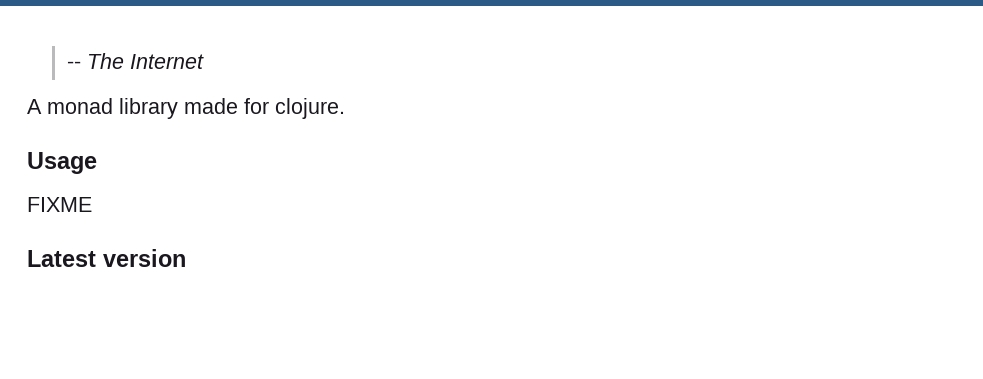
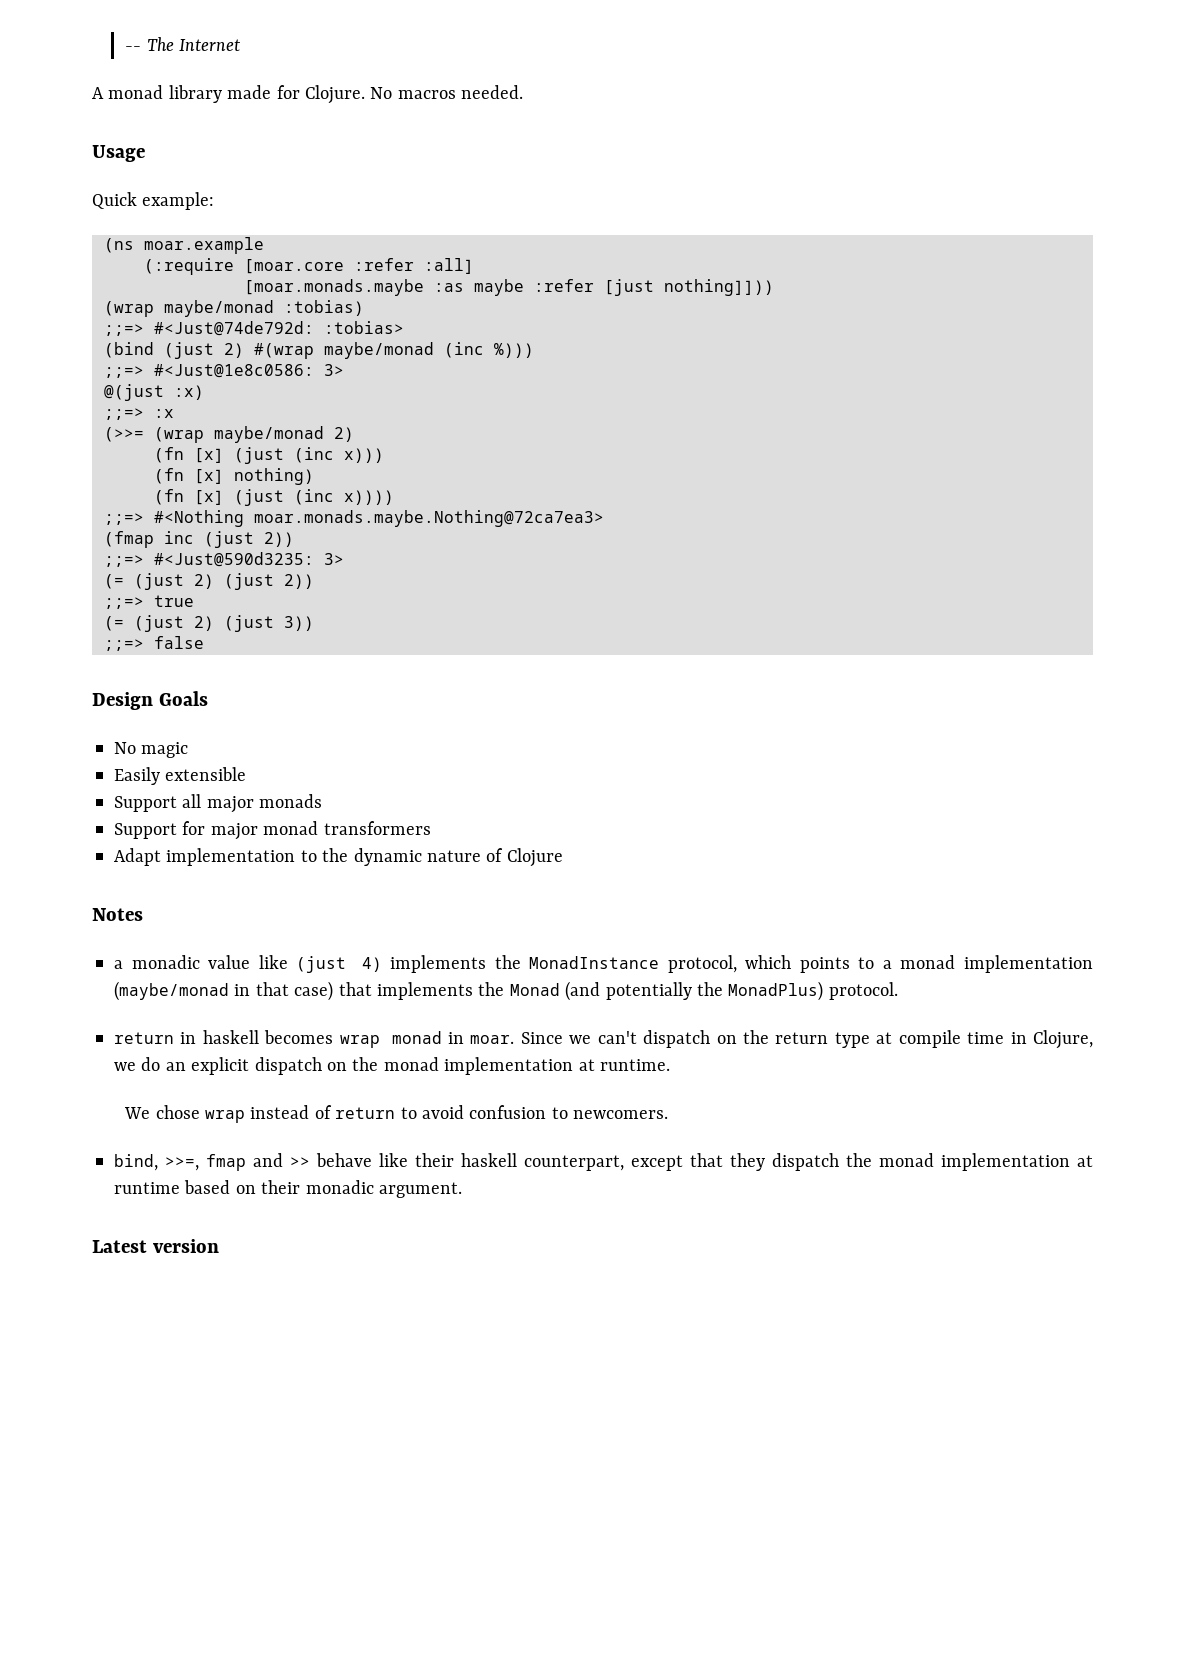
[275,98,345,119] [27,152,97,174] [27,197,92,212] clojure. // Usage // FIXME -> [305,85,524,104] [92,145,145,162] [92,192,215,210] [104,237,264,254] [144,258,474,275] [244,279,774,296] [104,300,364,317] [104,321,404,336] [104,342,534,359] [104,364,344,378] [104,384,204,401] [104,408,174,420] [104,426,354,443] [154,447,384,464] [154,468,314,485] [154,489,394,506] [104,510,604,527] [104,531,294,548] [104,552,344,567] [104,573,314,590] [104,595,194,609] [104,615,314,632] [104,636,204,651] [92,691,208,710] [114,742,189,758] [114,767,247,785] [114,794,323,813] [114,821,431,840] [114,848,563,867] [92,908,143,921] [114,955,1093,973] [114,981,898,1001] [114,1030,1093,1049] [114,1057,670,1075] [124,1105,669,1123] [114,1153,1093,1171] [114,1180,462,1198] Clojure. No macros needed. // Usage // Quick example: // (ns moar.example // (:require [moar.core :refer :all] // [moar.monads.maybe :as maybe :refer [just nothing]])) // (wrap maybe/monad :tobias) // ;;=> #<Just@74de792d: :tobias> // (bind (just 2) #(wrap maybe/monad (inc %))) // ;;=> #<Just@1e8c0586: 3> // @(just :x) // ;;=> :x // (>>= (wrap maybe/monad 2) // (fn [x] (just (inc x))) // (fn [x] nothing) // (fn [x] (just (inc x)))) // ;;=> #<Nothing moar.monads.maybe.Nothing@72ca7ea3> // (fmap inc (just 2)) // ;;=> #<Just@590d3235: 3> // (= (just 2) (just 2)) // ;;=> true // (= (just 2) (just 3)) // ;;=> false // Design Goals // No magic // Easily extensible // Support all major monads // Support for major monad transformers // Adapt implementation to the dynamic nature of Clojure // Notes // a monadic value like (just 4) implements the MonadInstance protocol, which points to a monad implementation (maybe/monad in that case) that implements the Monad (and potentially the MonadPlus) protocol. // return in haskell becomes wrap monad in moar. Since we can't dispatch on the return type at compile time in Clojure, we do an explicit dispatch on the monad implementation at runtime. // We chose wrap instead of return to avoid confusion to newcomers. // bind, >>=, fmap and >> behave like their haskell counterpart, except that they dispatch the monad implementation at runtime based on their monadic argument.

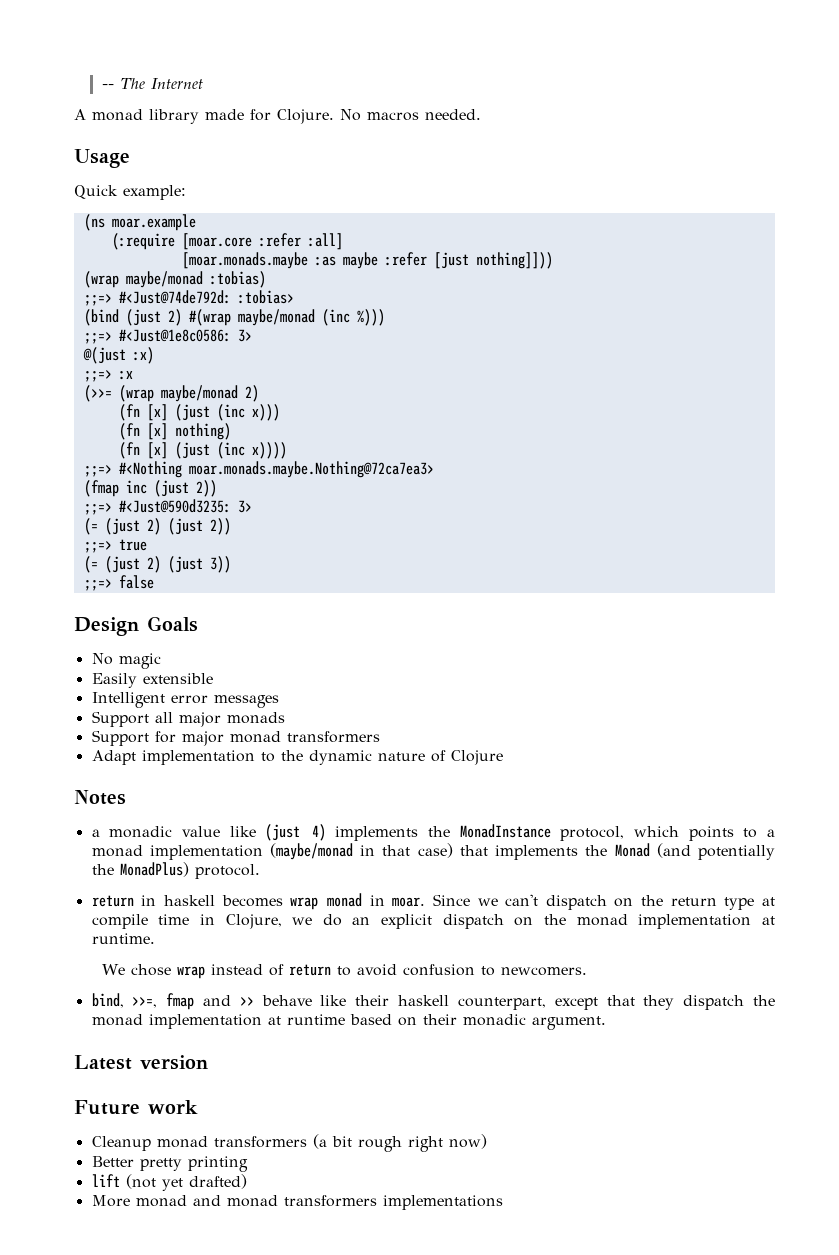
(247, 774) none -> [91,692,279,708] // Intelligent error messages
(219, 1246) none -> [74,1100,198,1115] [91,1134,487,1152] [91,1156,248,1172] [91,1174,247,1191] [91,1195,503,1210] // Future work // Cleanup monad transformers (a bit rough right now) // Better pretty printing // lift (not yet drafted) // More monad and monad transformers implementations

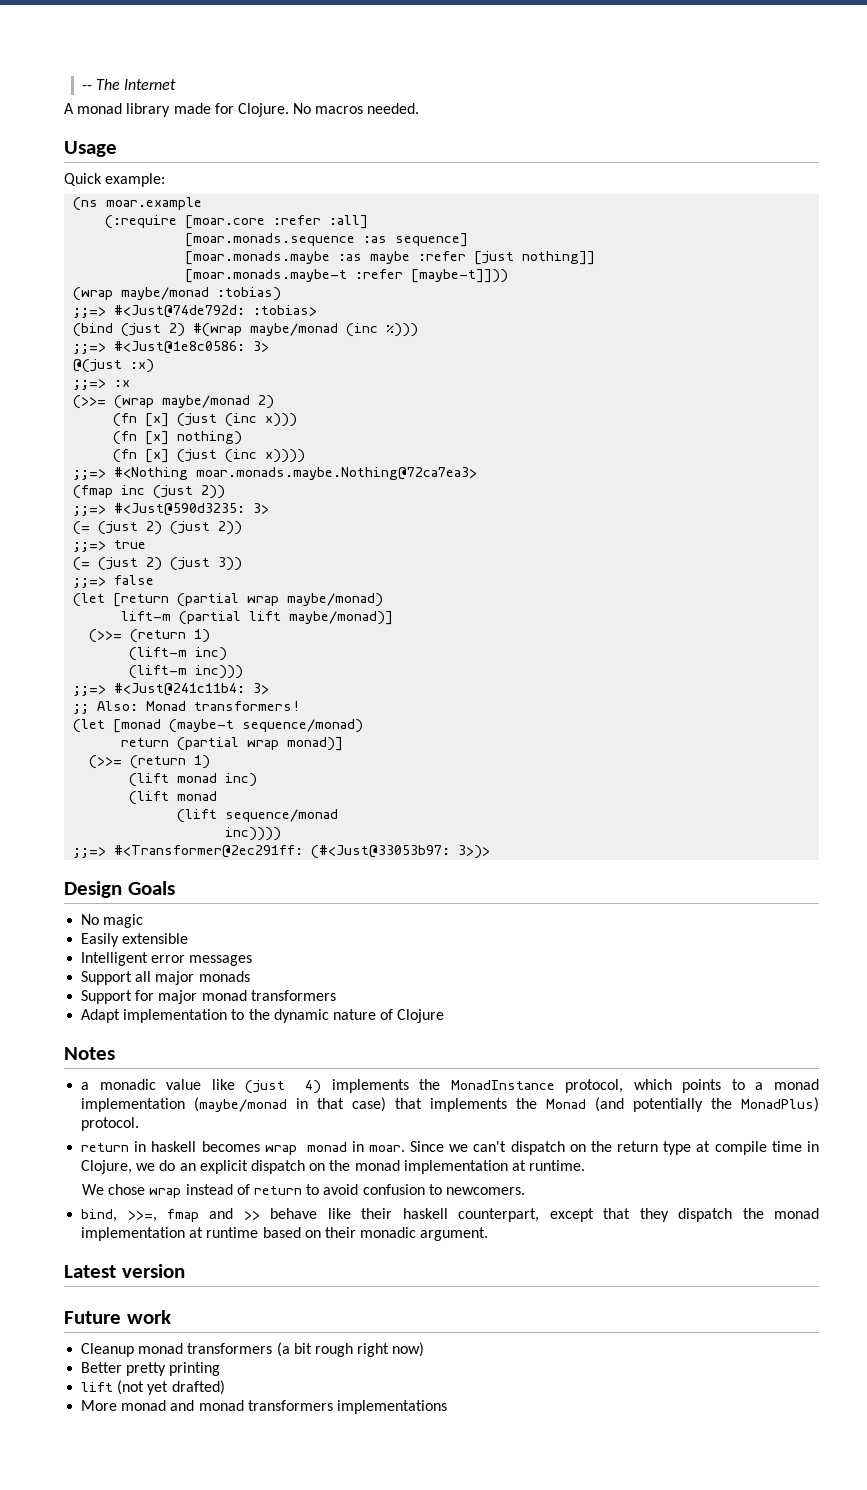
(343, 241) none -> [185,233,469,247] // [moar.monads.sequence :as sequence]
[475,252,553,269] nothing]])) -> [522,251,596,265] [185,269,509,283] nothing]] // [moar.monads.maybe-t :refer [maybe-t]]))
(154, 582) none -> [73,593,384,607] [121,611,394,625] [89,629,211,643] [129,647,228,661] [129,665,244,679] [73,683,270,696] [73,701,301,714] [73,719,364,733] [121,737,344,751] [89,755,211,769] [129,773,258,787] [129,791,218,805] [177,809,339,823] [225,827,282,841] [73,845,491,859] // (let [return (partial wrap maybe/monad) // lift-m (partial lift maybe/monad)] // (>>= (return 1) // (lift-m inc) // (lift-m inc))) // ;;=> #<Just@241c11b4: 3> // ;; Also: Monad transformers! // (let [monad (maybe-t sequence/monad) // return (partial wrap monad)] // (>>= (return 1) // (lift monad inc) // (lift monad // (lift sequence/monad // inc)))) // ;;=> #<Transformer@2ec291ff: (#<Just@33053b97: 3>)>

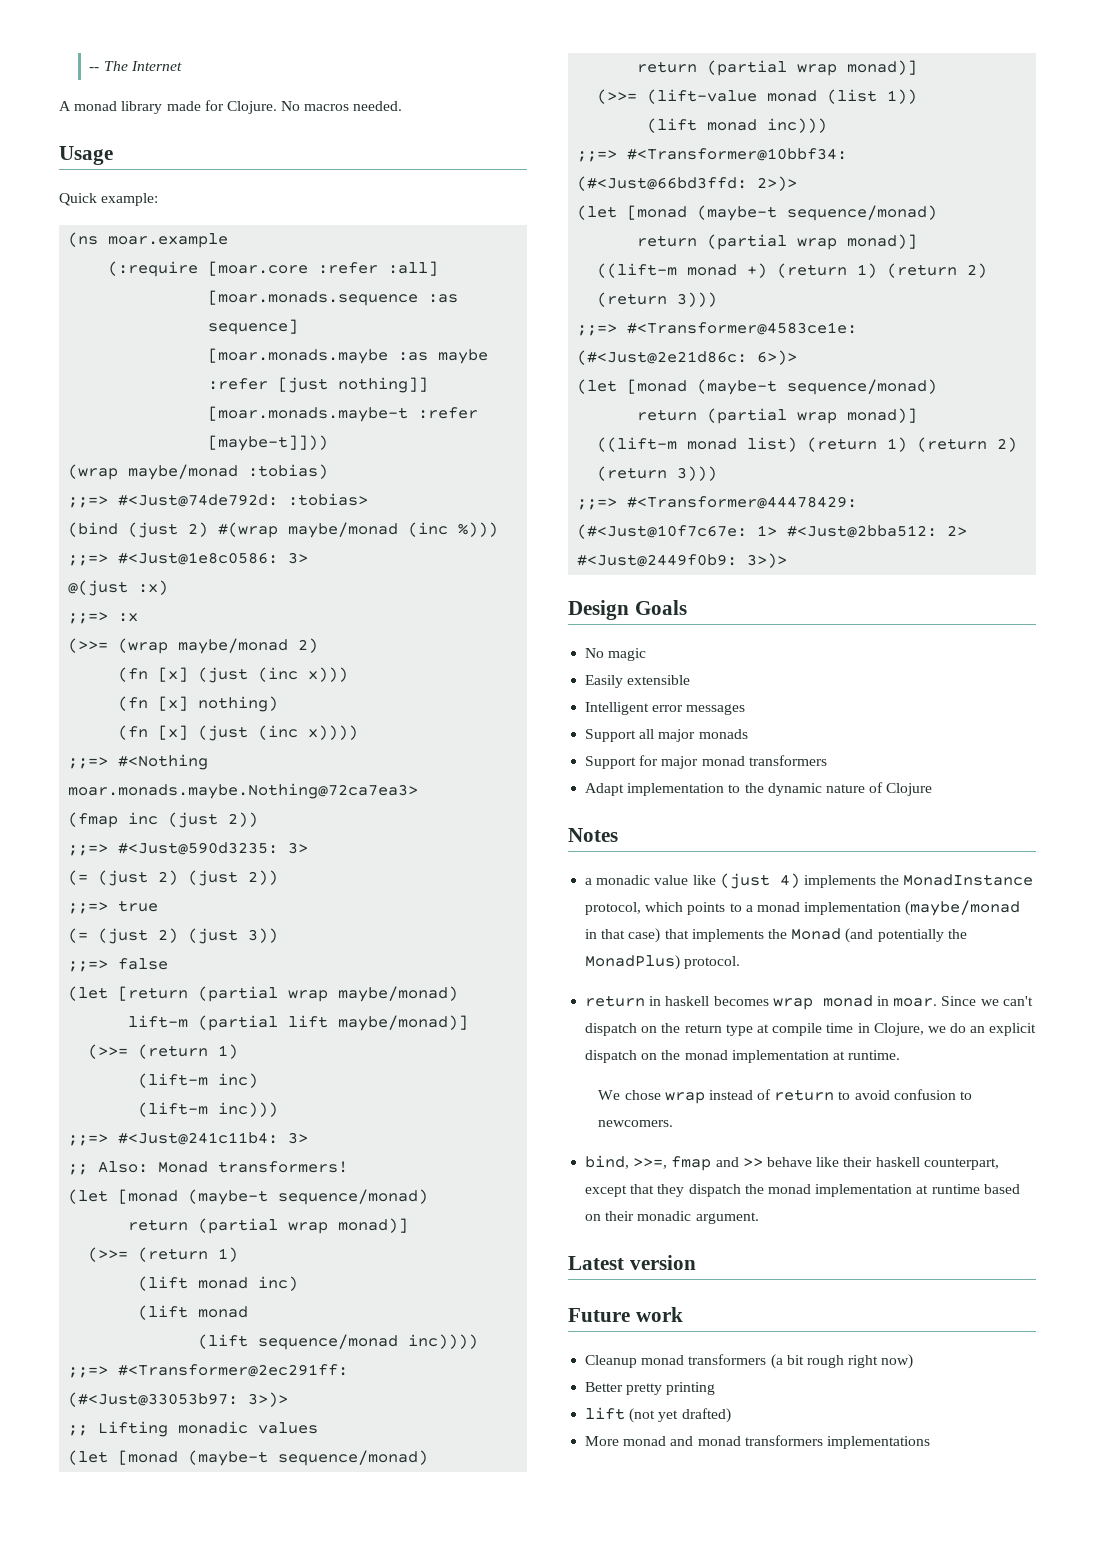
(339, 815) // -> (399, 1342) none
(491, 852) none -> [68,1421,319,1437] [68,1450,429,1466] [637,60,918,76] [597,89,918,104] [647,118,828,133] [577,148,848,162] [577,176,798,191] [577,205,938,221] [637,234,918,250] [597,263,988,278] [597,292,718,307] [577,322,858,336] [577,350,798,365] [577,379,938,395] [637,408,918,424] [597,437,1018,452] [597,466,718,481] [577,496,858,510] [577,524,968,539] [577,553,788,568] // ;; Lifting monadic values // (let [monad (maybe-t sequence/monad) // return (partial wrap monad)] // (>>= (lift-value monad (list 1)) // (lift monad inc))) // ;;=> #<Transformer@10bbf34: (#<Just@66bd3ffd: 2>)> // (let [monad (maybe-t sequence/monad) // return (partial wrap monad)] // ((lift-m monad +) (return 1) (return 2) (return 3))) // ;;=> #<Transformer@4583ce1e: (#<Just@2e21d86c: 6>)> // (let [monad (maybe-t sequence/monad) // return (partial wrap monad)] // ((lift-m monad list) (return 1) (return 2) (return 3))) // ;;=> #<Transformer@44478429: (#<Just@10f7c67e: 1> #<Just@2bba512: 2> #<Just@2449f0b9: 3>)>

